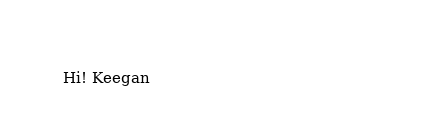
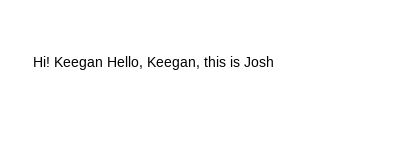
(150, 79) none -> [107,56,274,70] Hello, Keegan, this is Josh

